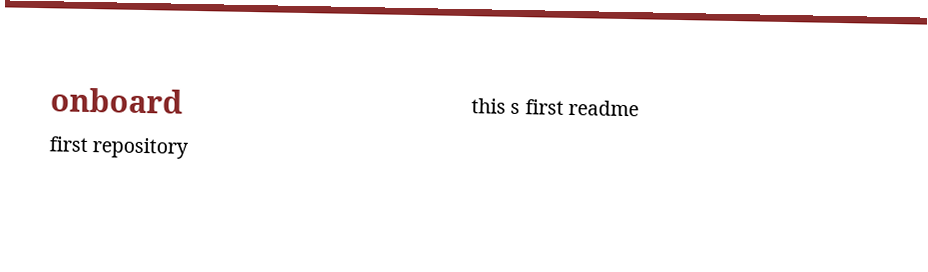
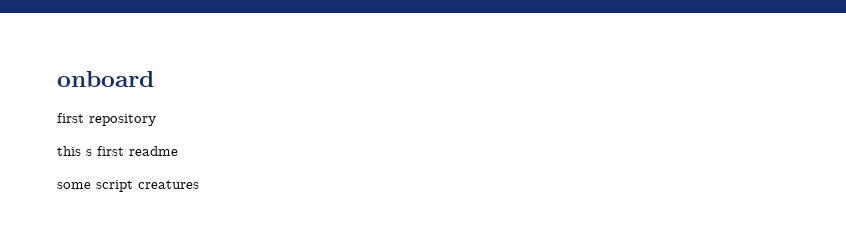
(639, 108) none -> [57,180,199,192] // some script creatures

